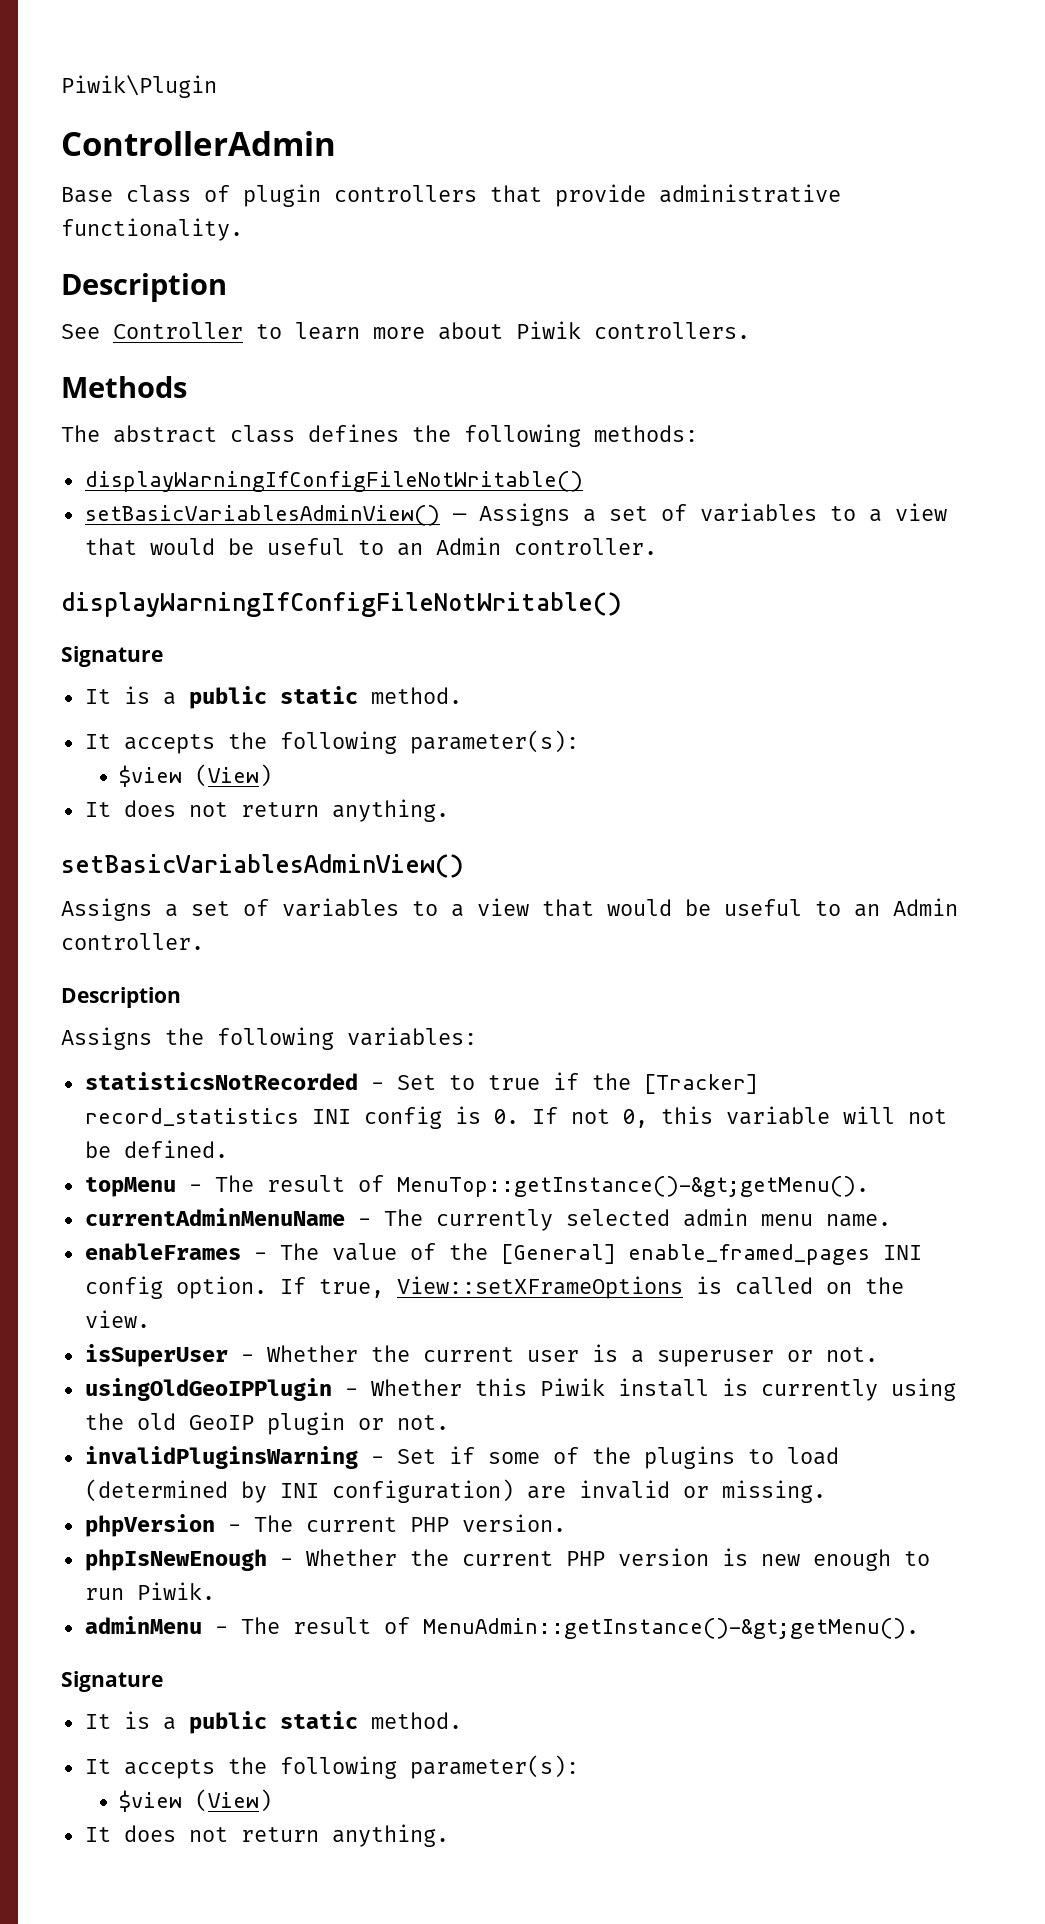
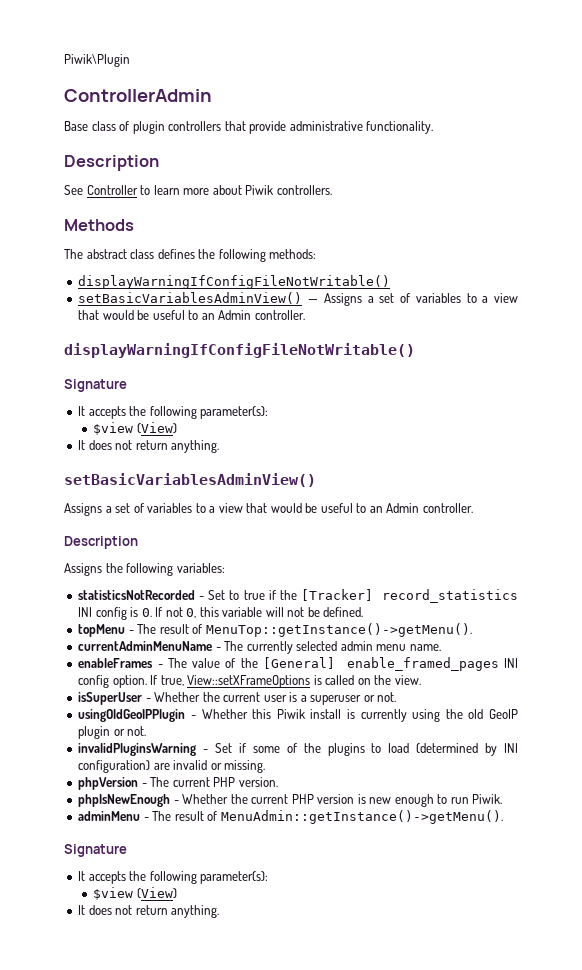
[84,686,462,709] // It is a public static method. -> (127, 385) none
[396,1176,869,1197] MenuTop::getInstance()-&gt;getMenu(). -> [205,623,472,637] MenuTop::getInstance()->getMenu().
[422,1618,919,1639] [61,1671,163,1692] [84,1711,462,1734] MenuAdmin::getInstance()-&gt;getMenu(). // Signature // It is a public static method. -> [220,810,503,824] [64,844,127,857] MenuAdmin::getInstance()->getMenu(). // Signature

